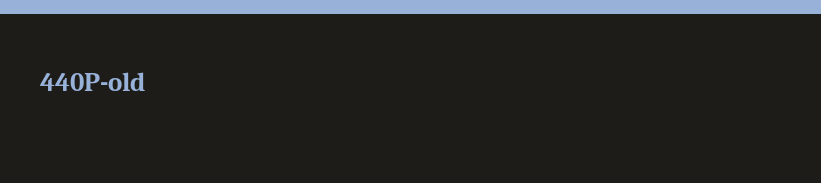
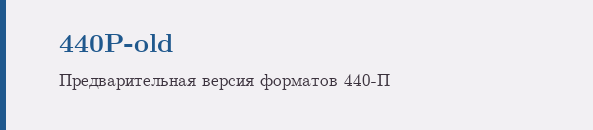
(145, 81) none -> [59,74,390,90] // Предварительная версия форматов 440-П

